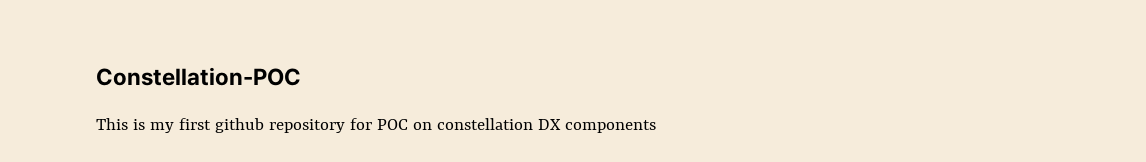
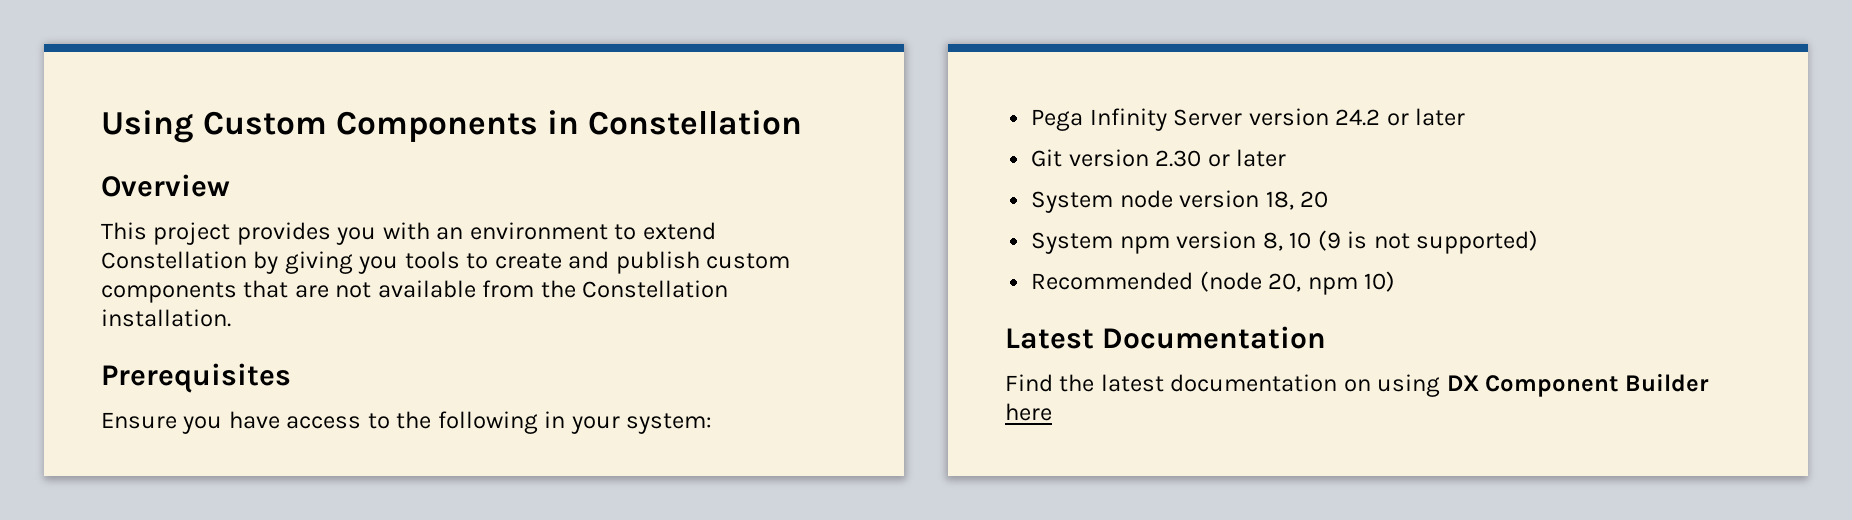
[96,67,301,86] [96,118,656,133] Constellation-POC // This is my first github repository for POC on constellation DX components -> [101,110,803,143] [101,174,230,197] [101,222,716,245] [101,251,791,274] [101,280,729,303] [101,309,231,327] [101,363,291,393] [101,411,713,434] [1031,108,1466,131] [1031,149,1287,167] [1031,190,1329,213] [1031,230,1539,254] [1031,271,1396,295] [1005,326,1327,349] [1005,373,1709,397] [1005,403,1052,421] Using Custom Components in Constellation // Overview // This project provides you with an environment to extend Constellation by giving you tools to create and publish custom components that are not available from the Constellation installation. // Prerequisites // Ensure you have access to the following in your system: // Pega Infinity Server version 24.2 or later // Git version 2.30 or later // System node version 18, 20 // System npm version 8, 10 (9 is not supported) // Recommended (node 20, npm 10) // Latest Documentation // Find the latest documentation on using DX Component Builder here

